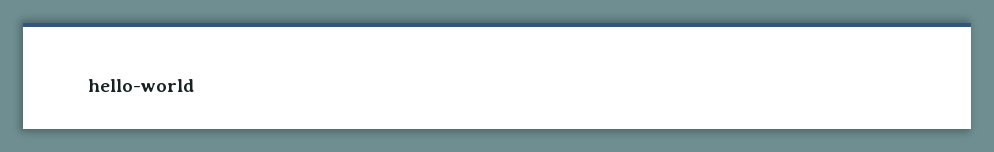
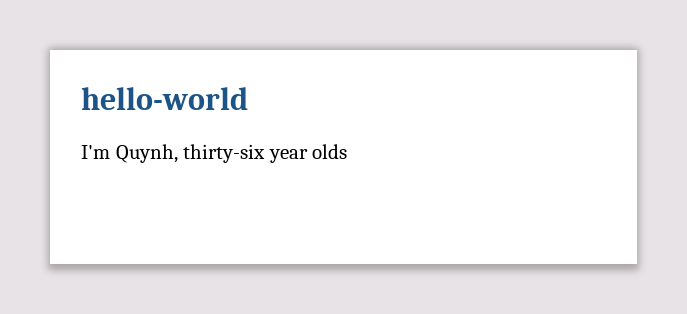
(194, 85) none -> [81,144,348,163] // I'm Quynh, thirty-six year olds

